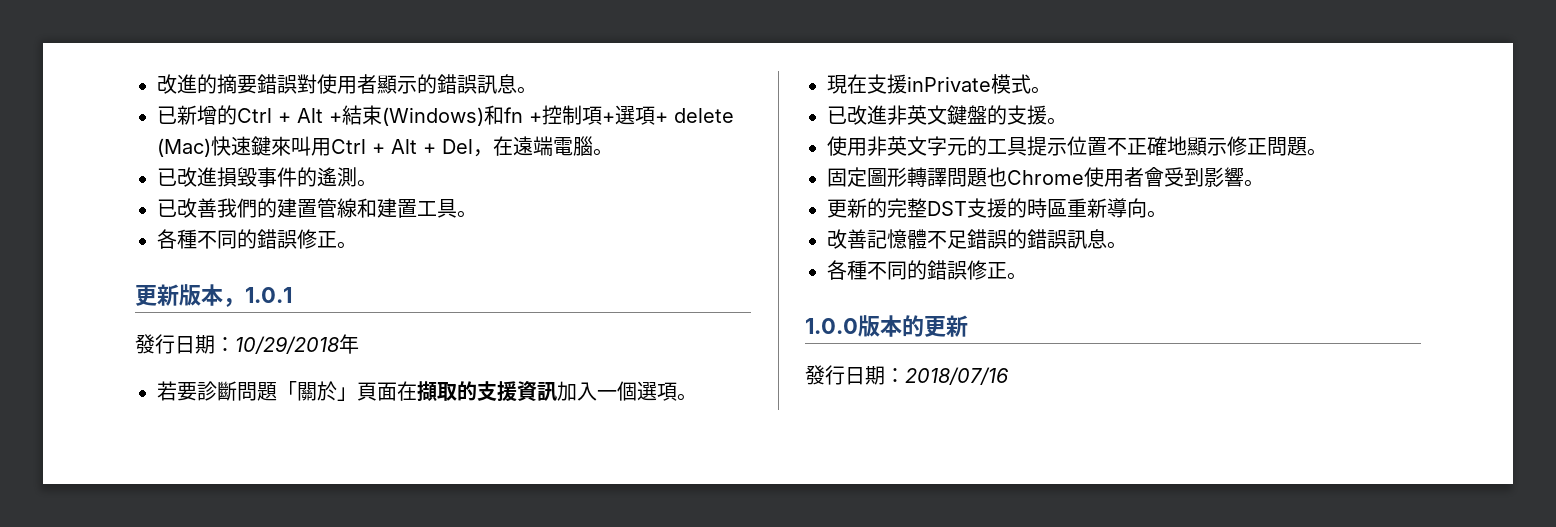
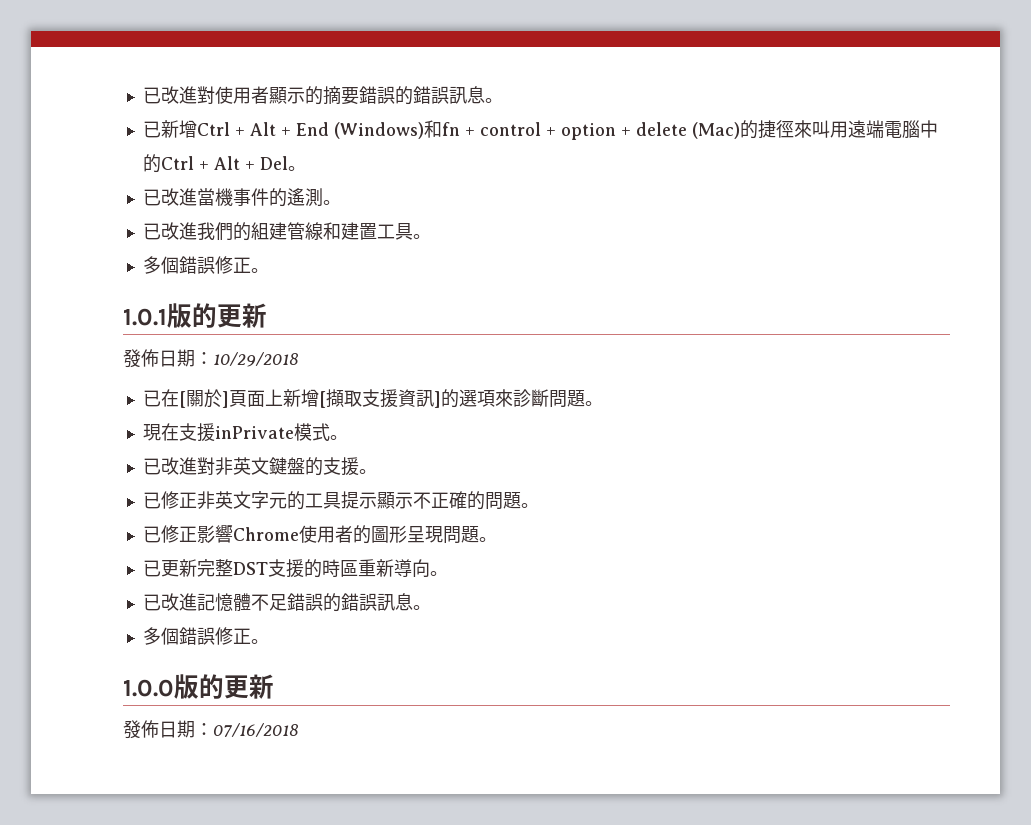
[157,74,297,94] 改進的摘要錯誤 -> [142,86,197,104] 已改進
(437, 84) none -> [322,86,413,105] 摘要錯誤的
(217, 115) none -> [196,120,938,140] Ctrl + Alt + End (Windows)和fn + control + option + delete (Mac)的捷徑來叫用遠端電腦中
[342,105,734,126] [157,136,613,157] [157,167,257,187] 結束(Windows)和fn +控制項+選項+ delete (Mac)快速鍵來叫用Ctrl + Alt + Del，在遠端電腦。 // 已改進損毀 -> [259,156,306,171] [142,188,233,206] Del。 // 已改進當機
[197,198,317,218] 善我們的建置 -> [178,222,287,241] 進我們的組建
[157,229,357,249] [135,284,292,307] [135,334,175,354] 各種不同的錯誤修正。 // 更新版本，1.0.1 // 發行 -> [142,256,269,274] [123,303,267,328] [123,349,159,368] 多個錯誤修正。 // 1.0.1版的更新 // 發佈
[339,334,359,354] [157,381,677,402] 年 // 若要診斷問題「關於」頁面在擷取的支援資訊加入一個選項 -> [142,389,585,408] // 已在[關於]頁面上新增[擷取支援資訊]的選項來診斷問題
(887, 115) none -> [196,457,215,475] 對
[827,136,867,156] 使用 -> [142,491,197,509] 已修正
[1067,136,1327,156] [827,167,1264,187] [827,198,887,218] 位置不正確地顯示修正問題。 // 固定圖形轉譯問題也Chrome使用者會受到影響。 // 更新的 -> [376,491,539,510] [142,525,497,544] [142,559,197,577] 顯示不正確的問題。 // 已修正影響Chrome使用者的圖形呈現問題。 // 已更新
[827,229,867,249] 改善 -> [142,593,197,611] 已改進
[827,260,927,280] 各種不同的 -> [142,627,179,645] 多個
[880,315,968,337] [805,365,1008,385] 本的更新 // 發行日期：2018/07/16 -> [199,674,274,699] [123,720,298,739] 的更新 // 發佈日期：07/16/2018

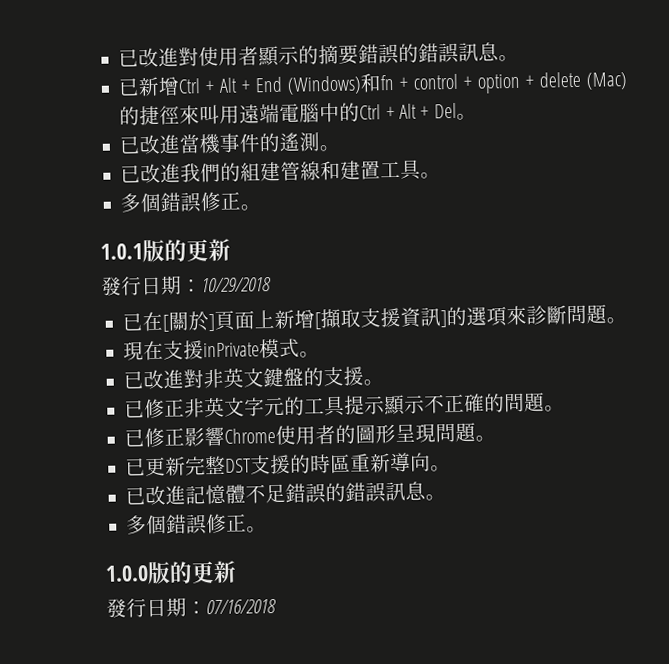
[141,349,159,367] 佈 -> [121,276,142,296] 行
[141,720,159,738] 佈 -> [126,598,147,618] 行

